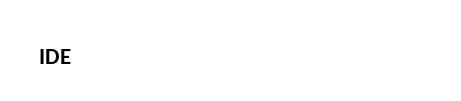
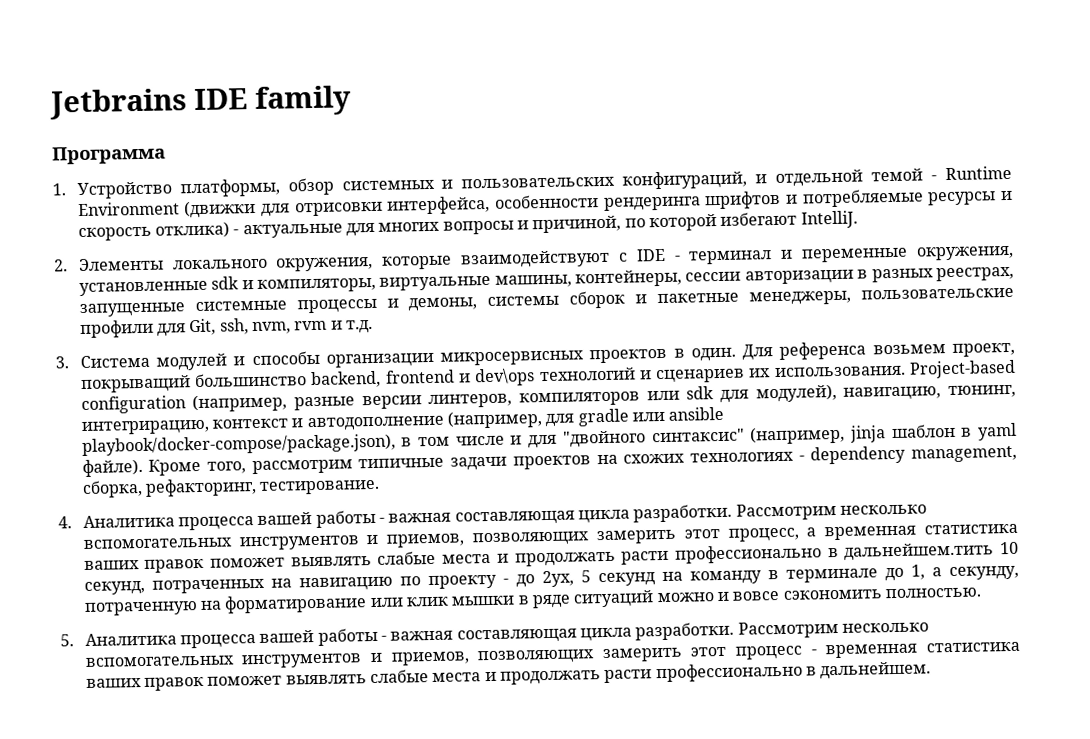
[39,49,71,64] IDE -> [50,85,351,120] [52,145,166,165] [52,165,1013,200] [77,188,1013,219] [77,210,858,242] [54,245,1015,272] [78,266,1014,297] [78,287,1014,318] [79,318,373,339] [55,341,1015,371] [80,359,1016,394] [80,383,1016,415] [80,406,725,436] [81,422,1018,457] [81,445,1018,478] [81,477,381,499] [58,502,927,531] [82,523,1018,551] [83,541,1020,573] [83,564,1020,596] [83,587,981,616] [60,620,929,649] [84,641,1021,669] [85,661,932,691] Jetbrains IDE family // Программа // 1. Устройство платформы, обзор системных и пользовательских конфигураций, и отдельной темой - Runtime Environment (движки для отрисовки интерфейса, особенности рендеринга шрифтов и потребляемые ресурсы и скорость отклика) - актуальные для многих вопросы и причиной, по которой избегают IntelliJ. // 2. Элементы локального окружения, которые взаимодействуют с IDE - терминал и переменные окружения, установленные sdk и компиляторы, виртуальные машины, контейнеры, сессии авторизации в разных реестрах, запущенные системные процессы и демоны, системы сборок и пакетные менеджеры, пользовательские профили для Git, ssh, nvm, rvm и т.д. // 3. Система модулей и способы организации микросервисных проектов в один. Для референса возьмем проект, покрыващий большинство backend, frontend и dev\ops технологий и сценариев их использования. Project-based configuration (например, разные версии линтеров, компиляторов или sdk для модулей), навигацию, тюнинг, интегрирацию, контекст и автодополнение (например, для gradle или ansible playbook/docker-compose/package.json), в том числе и для "двойного синтаксис" (например, jinja шаблон в yaml файле). Кроме того, рассмотрим типичные задачи проектов на схожих технологиях - dependency management, сборка, рефакторинг, тестирование. // 4. Аналитика процесса вашей работы - важная составляющая цикла разработки. Рассмотрим несколько вспомогательных инструментов и приемов, позволяющих замерить этот процесс, а временная статистика ваших правок поможет выявлять слабые места и продолжать расти профессионально в дальнейшем.тить 10 секунд, потраченных на навигацию по проекту - до 2ух, 5 секунд на команду в терминале до 1, а секунду, потраченную на форматирование или клик мышки в ряде ситуаций можно и вовсе сэкономить полностью. // 5. Аналитика процесса вашей работы - важная составляющая цикла разработки. Рассмотрим несколько вспомогательных инструментов и приемов, позволяющих замерить этот процесс - временная статистика ваших правок поможет выявлять слабые места и продолжать расти профессионально в дальнейшем.

